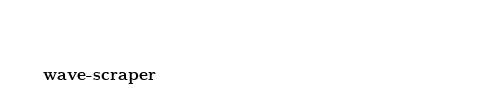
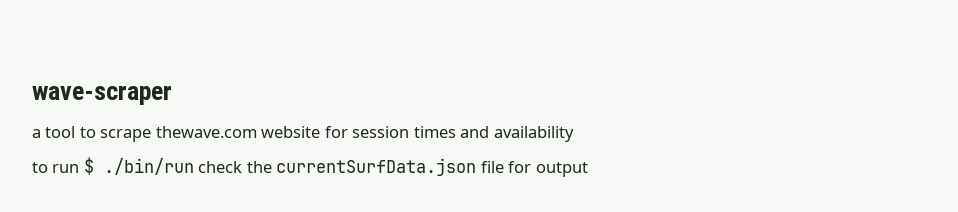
(156, 78) none -> [32,126,574,142] [32,157,588,177] // a tool to scrape thewave.com website for session times and availability // to run $ ./bin/run check the currentSurfData.json file for output

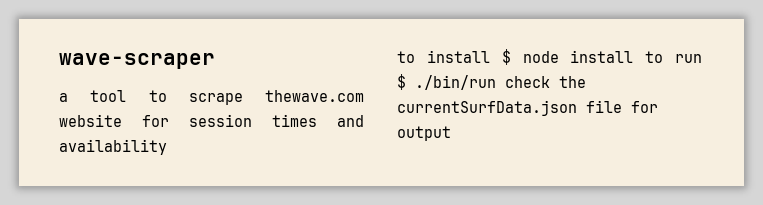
(48, 167) none -> [426,49,664,65] install $ node install to

